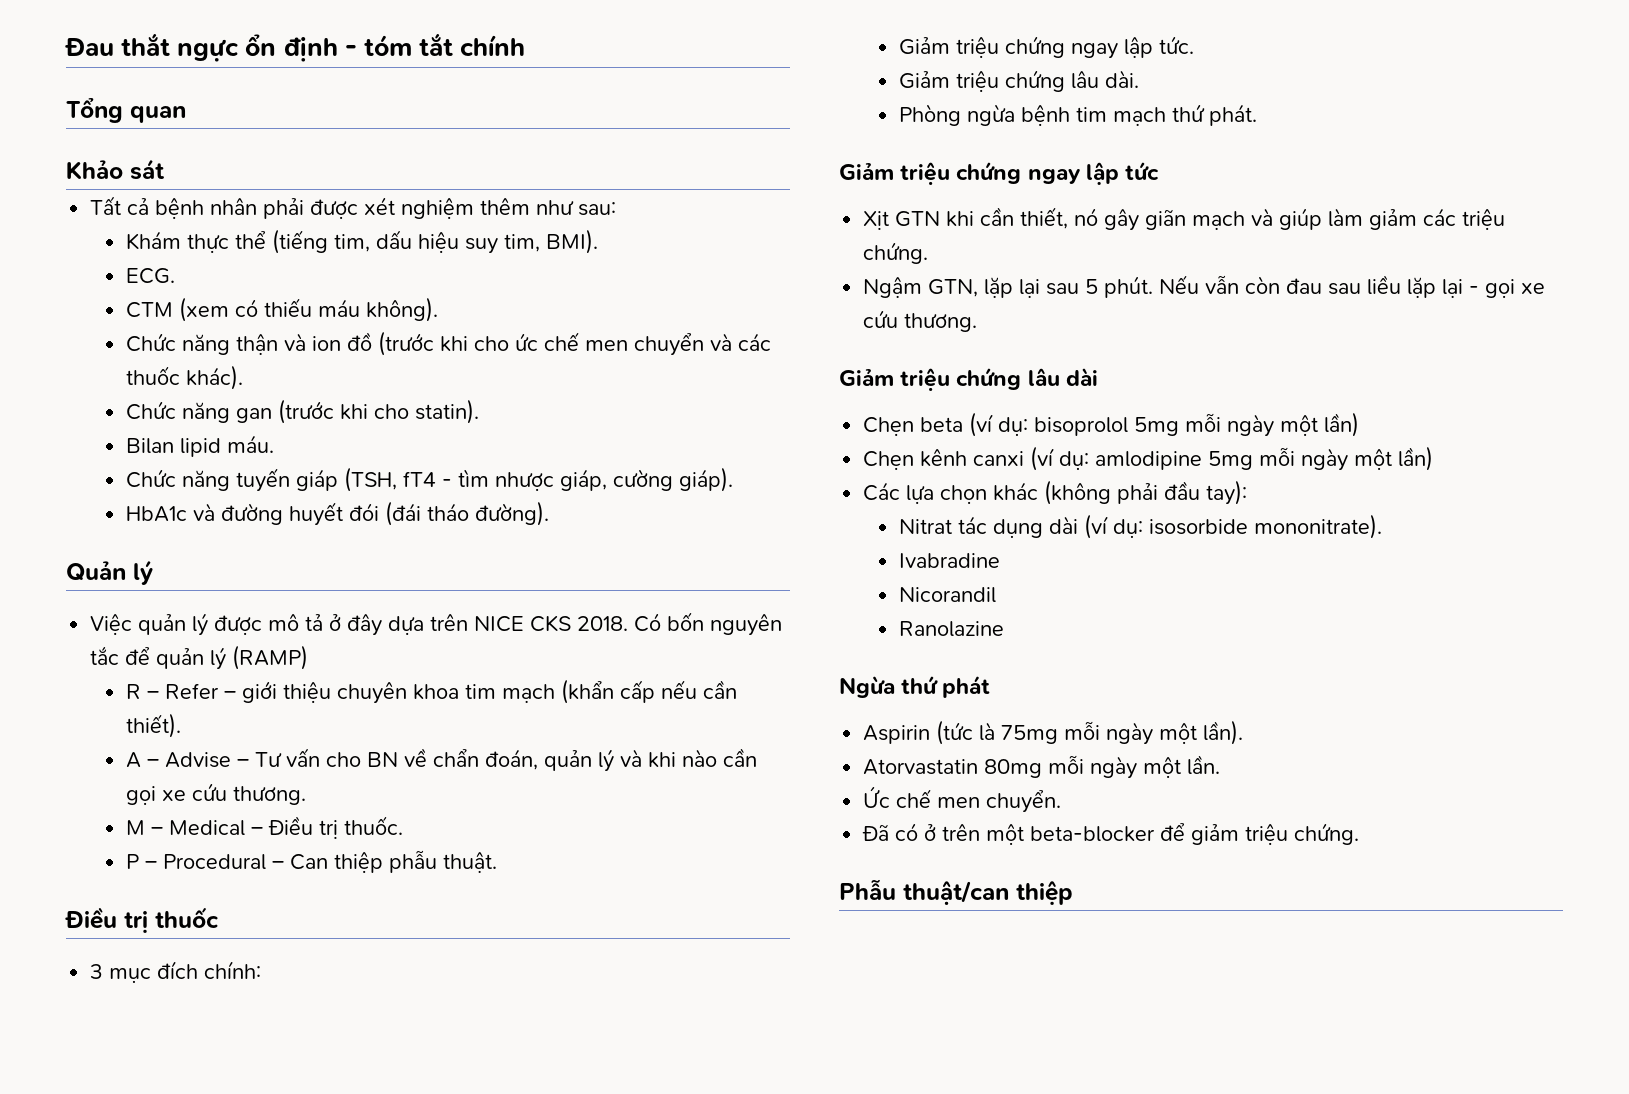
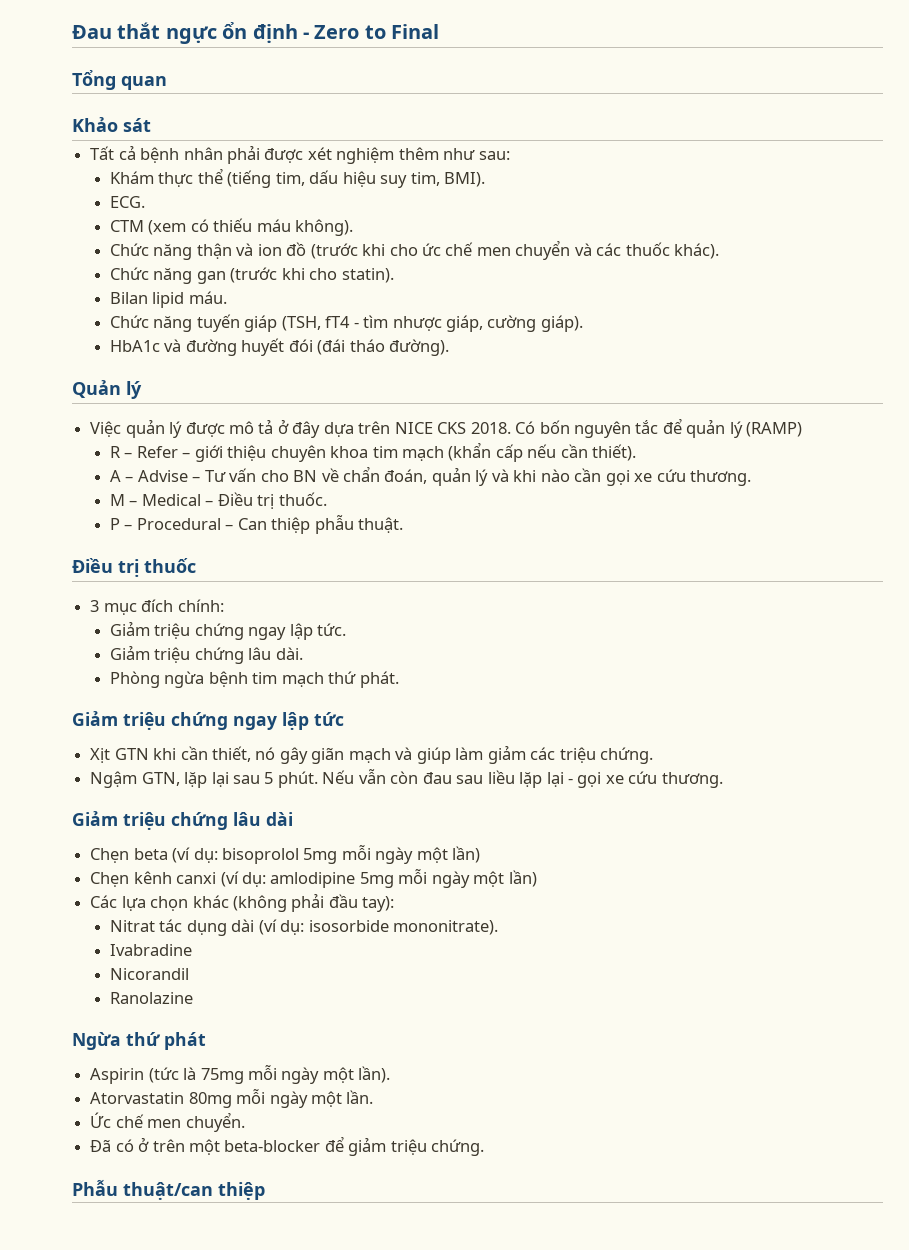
[363,33,526,56] tóm tắt chính -> [314,24,440,39] Zero to Final

